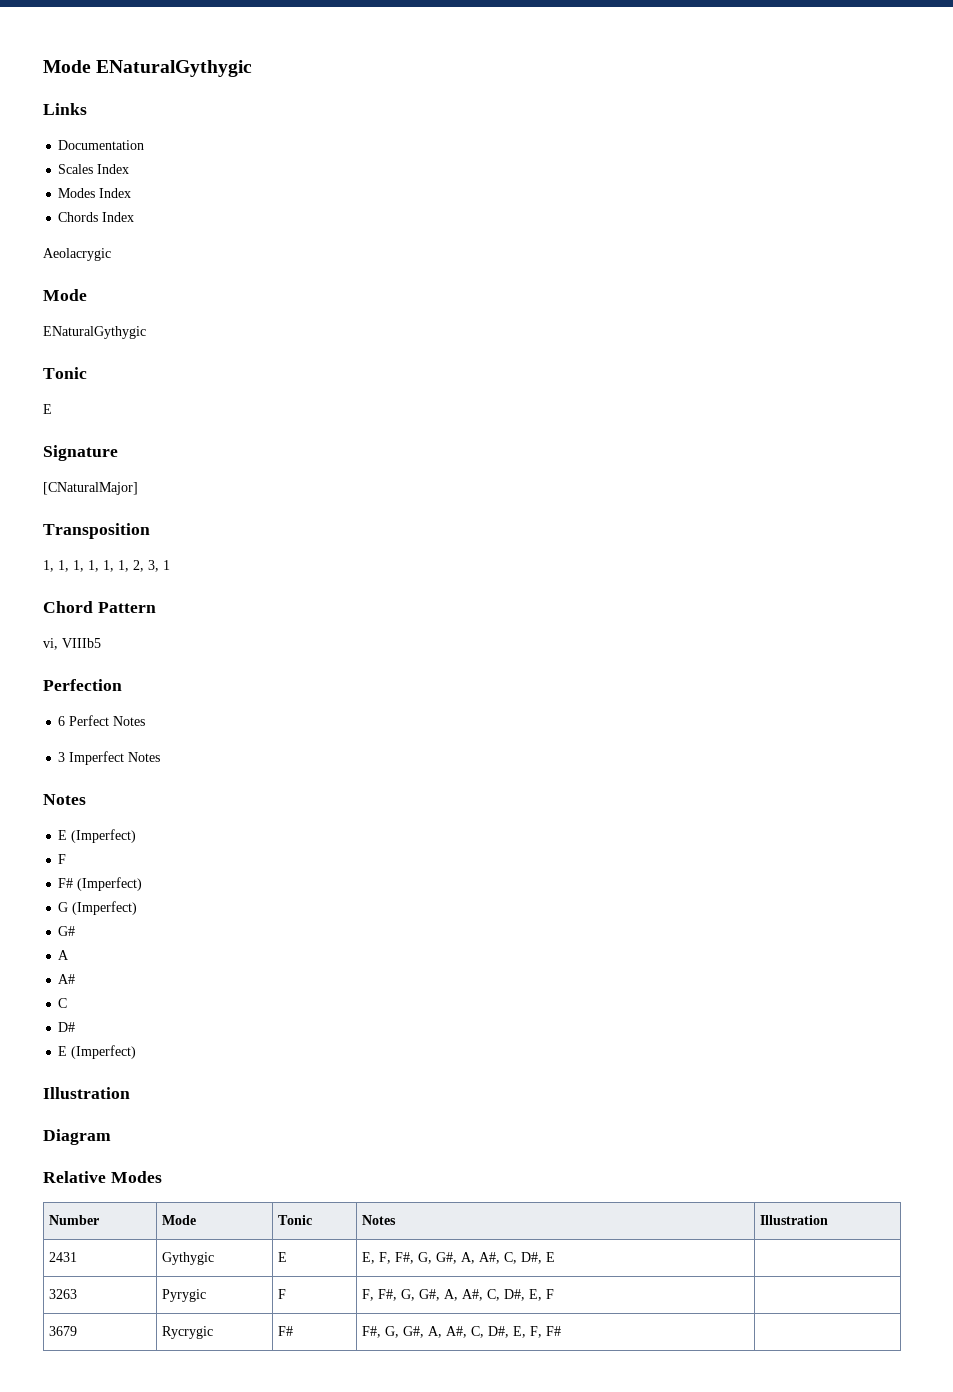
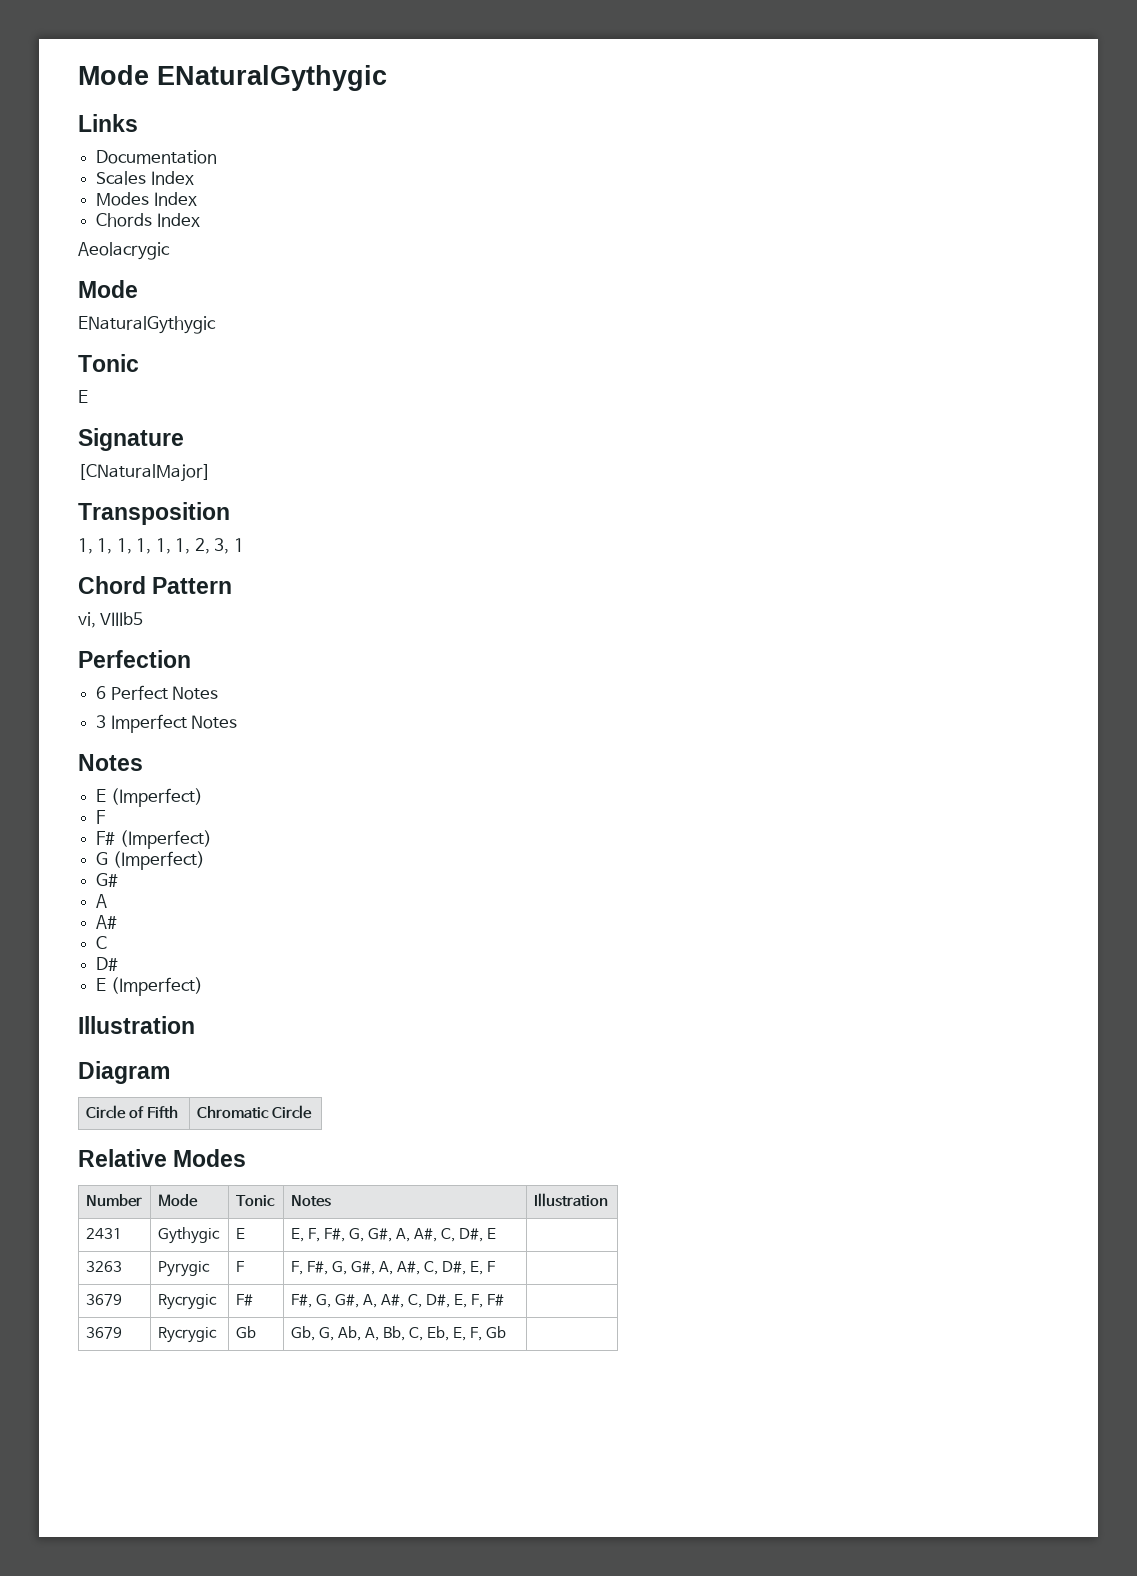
(111, 1137) none -> [85,1105,179,1119] [196,1105,313,1119] // Circle of Fifth | Chromatic Circle
(561, 1331) none -> [85,1327,122,1339] [157,1327,217,1343] [235,1326,256,1339] [290,1326,507,1341] // 3679 | Rycrygic | Gb | Gb, G, Ab, A, Bb, C, Eb, E, F, Gb |

